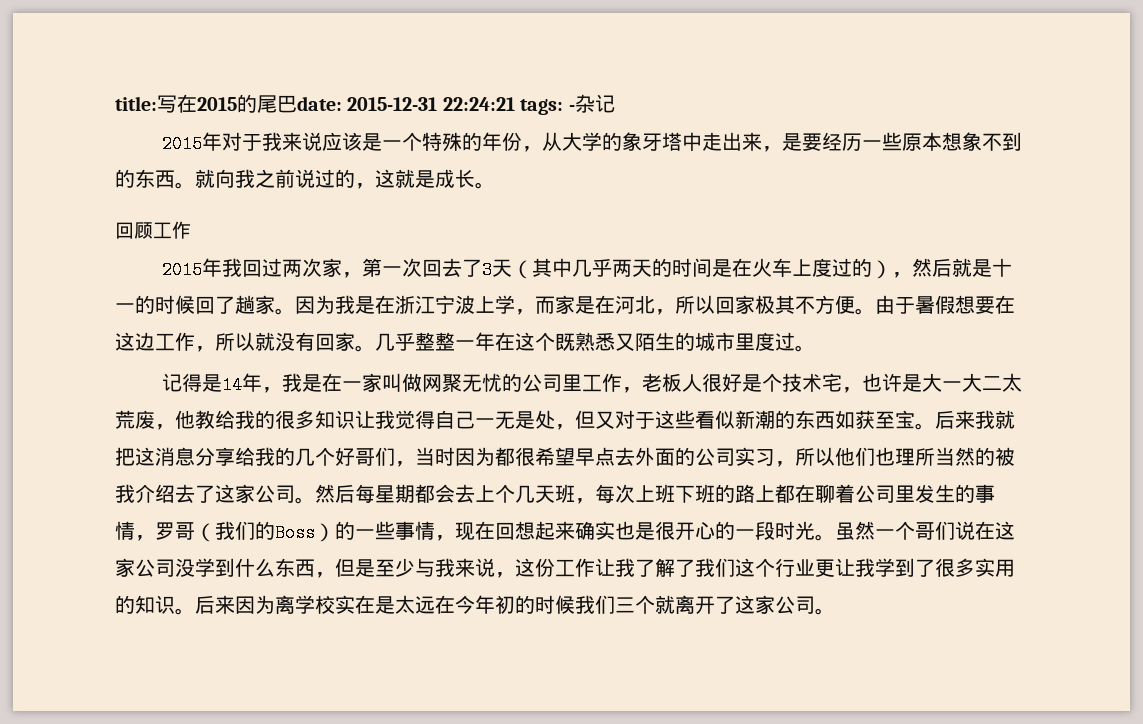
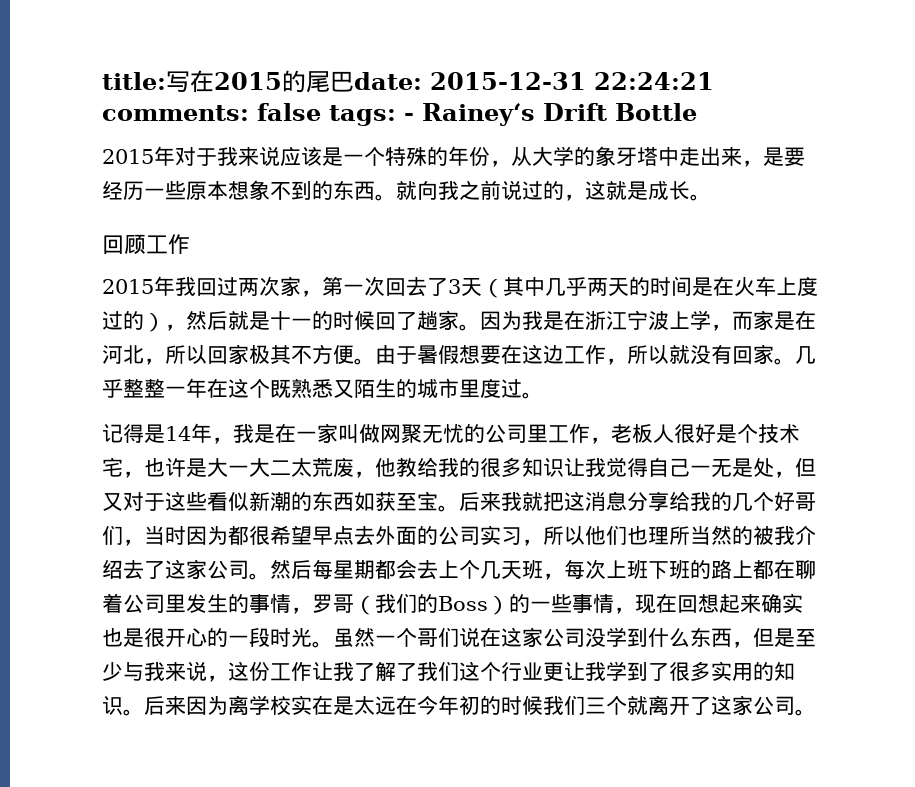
[520,94,615,115] tags: -杂记 -> [102,103,698,126] comments: false tags: - Rainey‘s Drift Bottle

